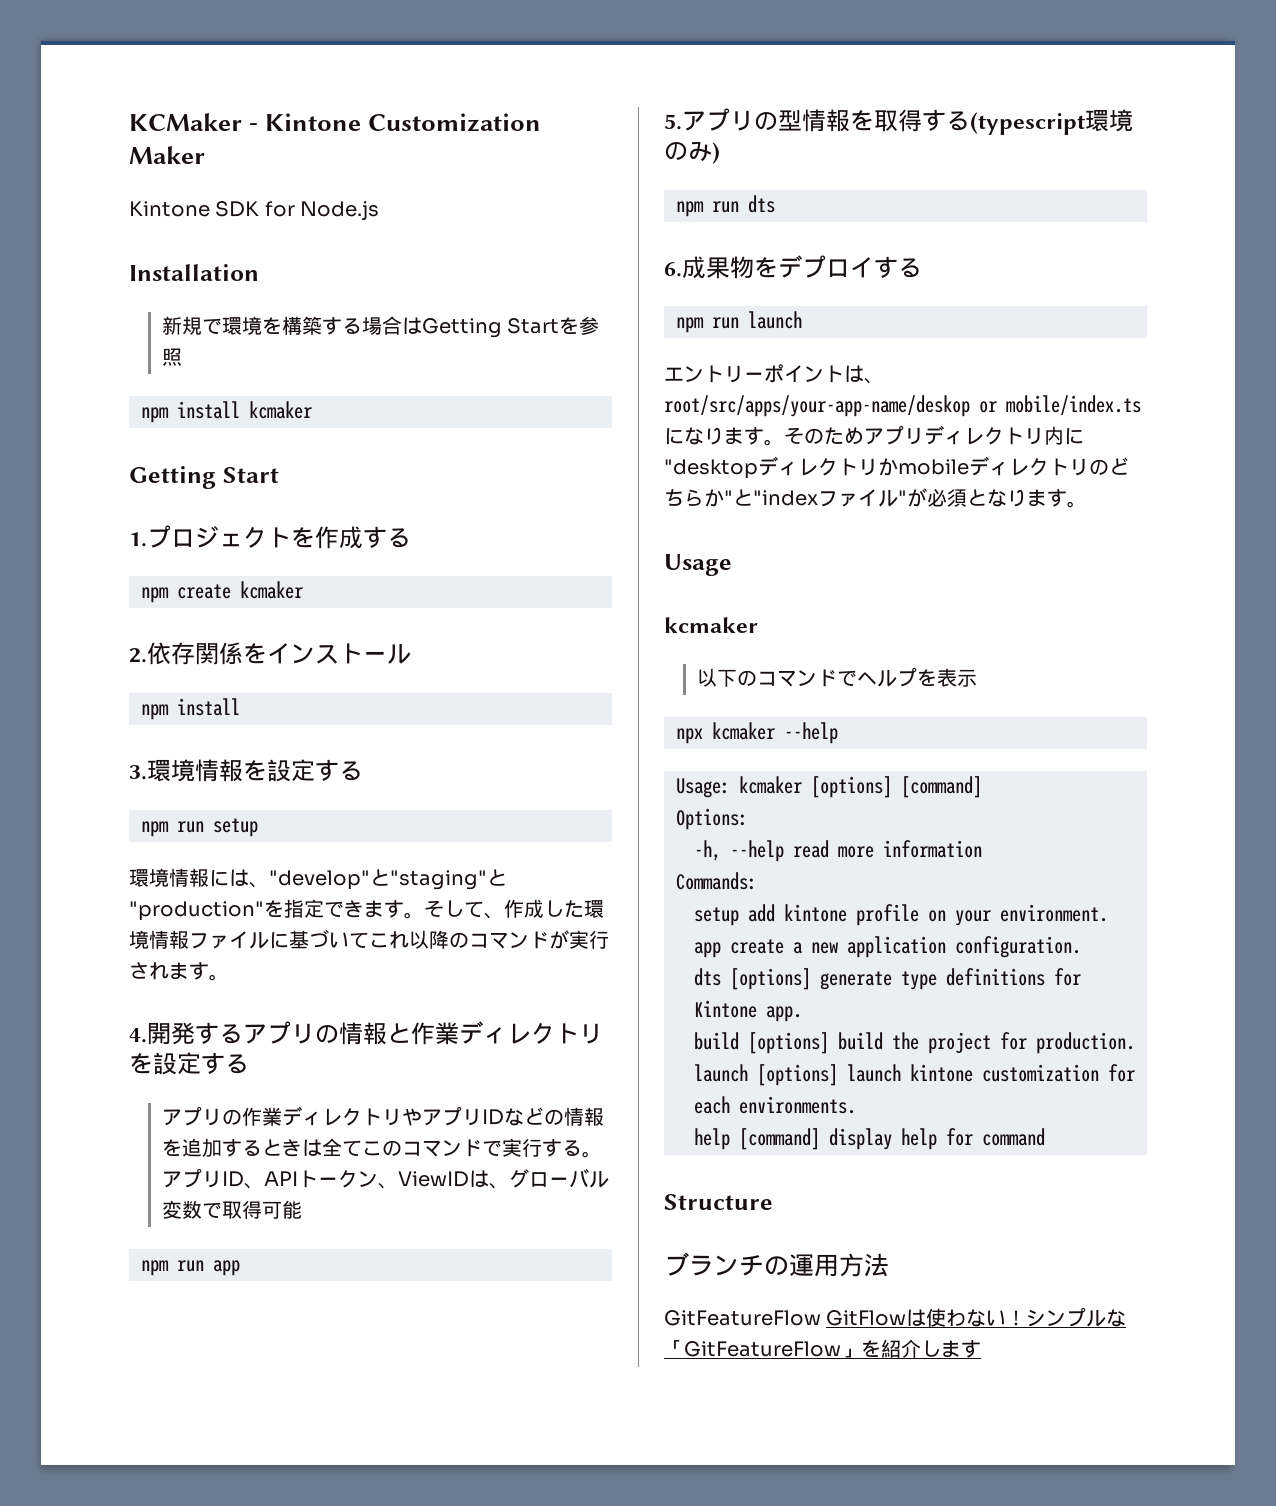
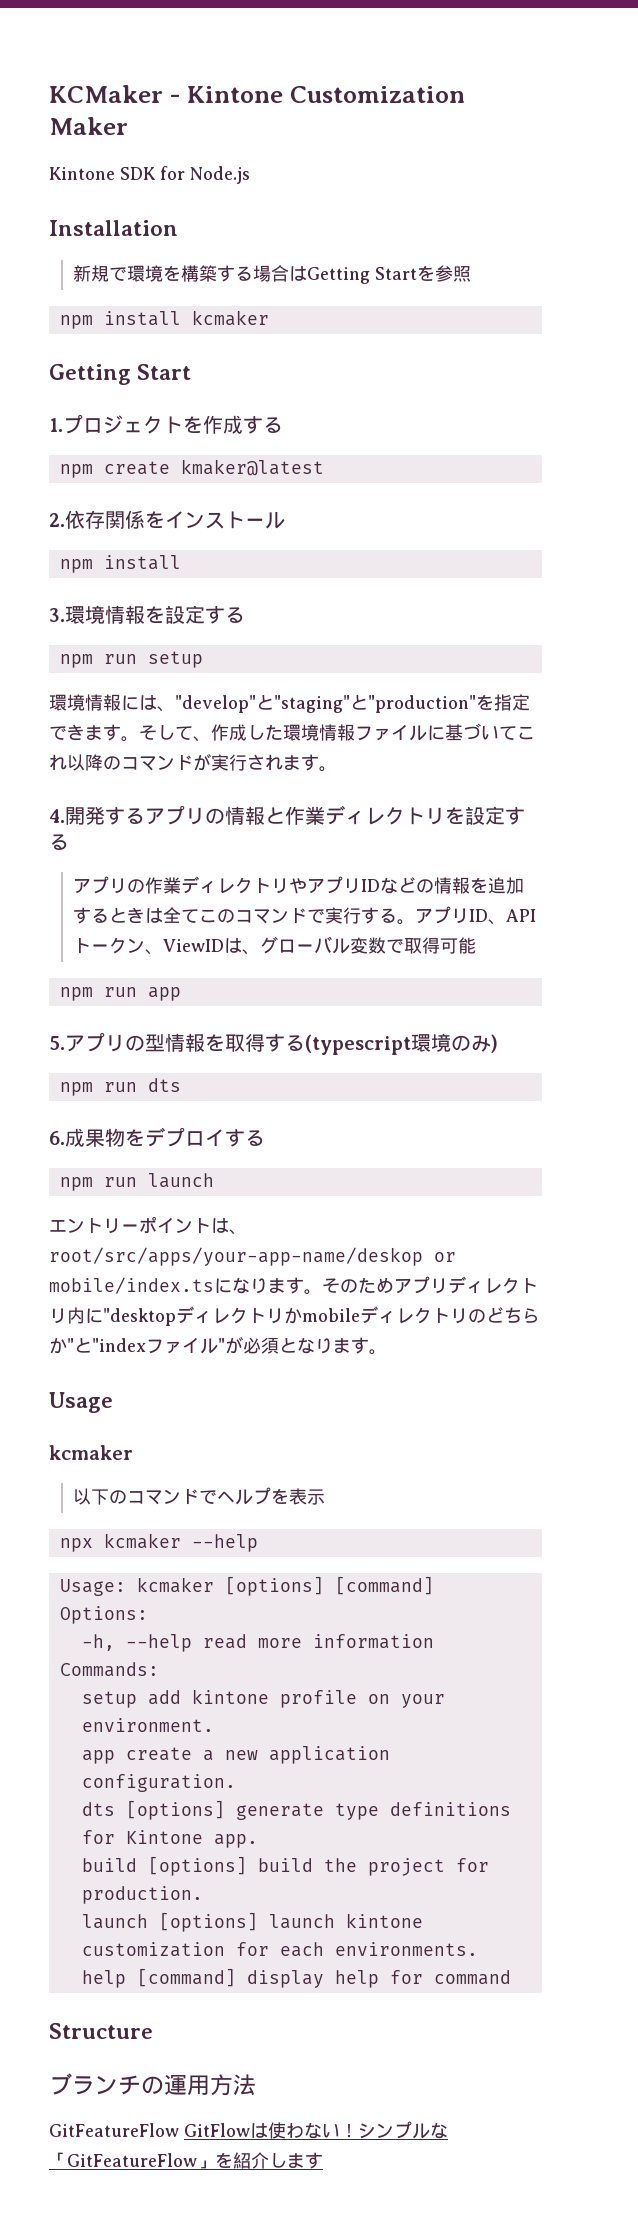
[240,581,303,599] kcmaker -> [180,459,324,476] kmaker@latest

